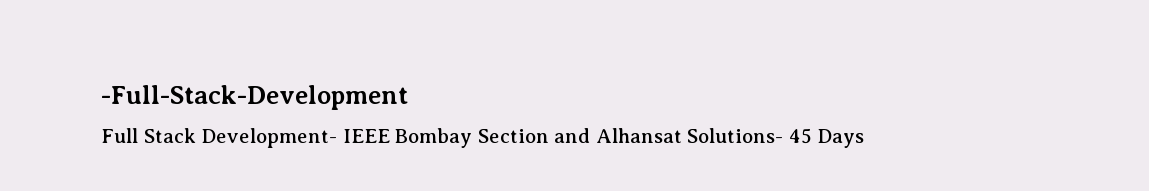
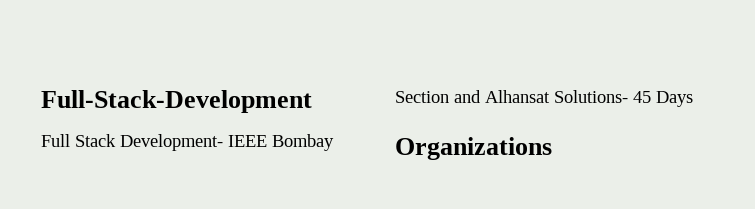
[101,85,408,110] -Full-Stack-Development -> [41,90,312,113] Full-Stack-Development
(865, 138) none -> [395,137,552,160] // Organizations

